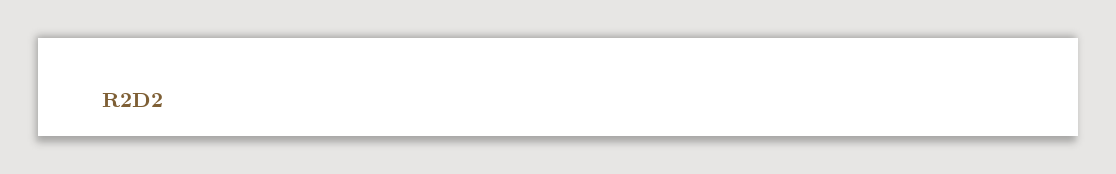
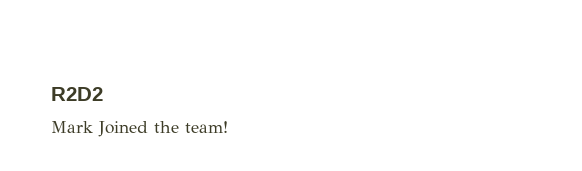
(163, 100) none -> [51,121,228,137] // Mark Joined the team!

